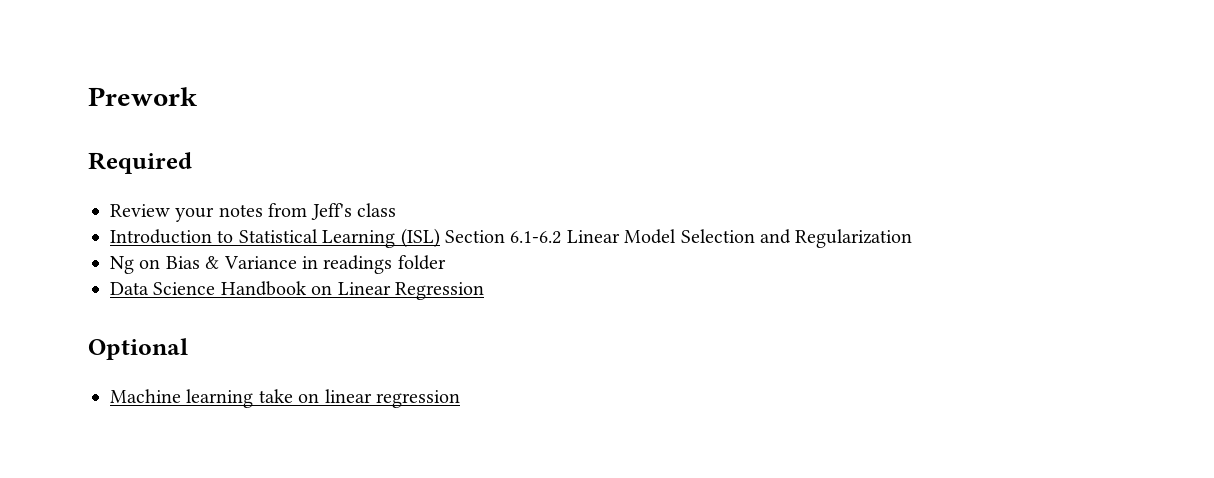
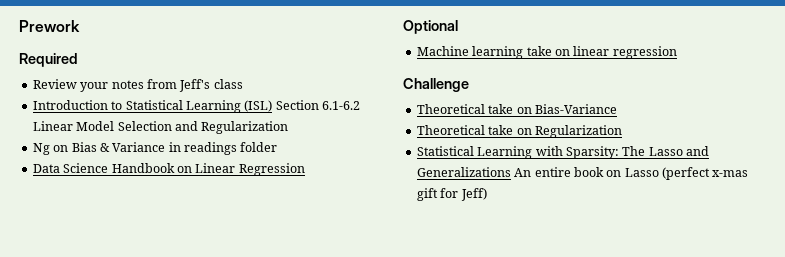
(460, 399) none -> [403,78,469,92] [416,104,617,114] [416,125,622,138] [416,146,709,159] [416,167,749,180] [416,188,487,201] // Challenge // Theoretical take on Bias-Variance // Theoretical take on Regularization // Statistical Learning with Sparsity: The Lasso and Generalizations An entire book on Lasso (perfect x-mas gift for Jeff)

